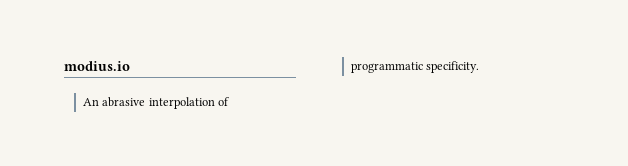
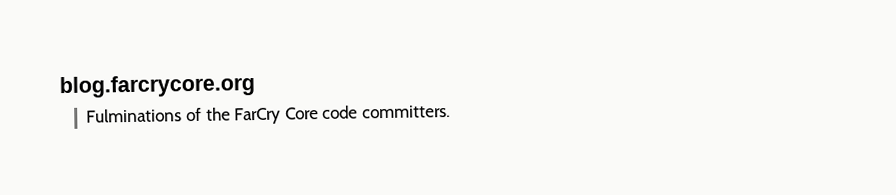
[64,61,130,71] [82,97,230,109] [350,61,480,73] modius.io // An abrasive interpolation of programmatic specificity. -> [59,74,255,99] [86,104,450,125] blog.farcrycore.org // Fulminations of the FarCry Core code committers.

